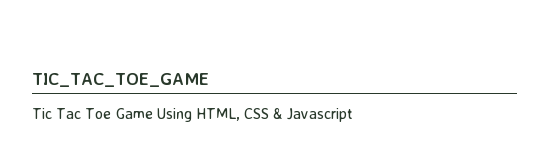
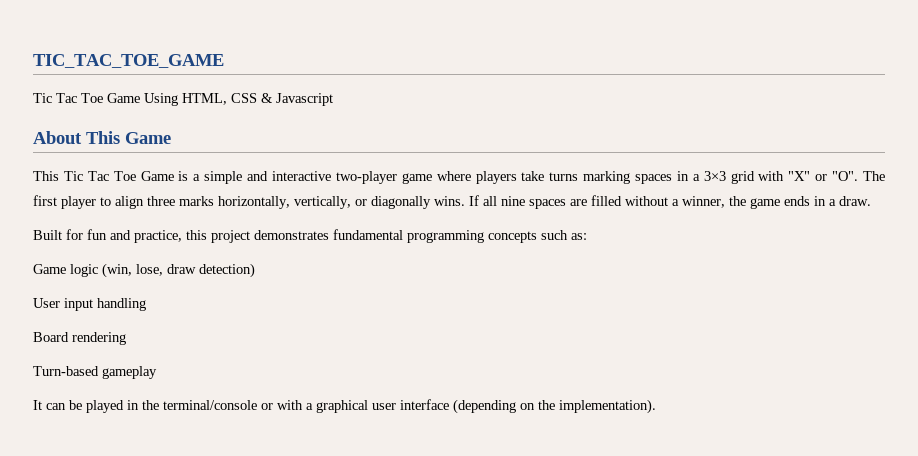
(354, 115) none -> [33,131,171,144] [33,171,885,184] [33,195,871,209] [33,229,587,243] [33,263,255,278] [33,298,146,311] [33,332,126,345] [33,366,157,379] [33,399,656,414] // About This Game // This Tic Tac Toe Game is a simple and interactive two-player game where players take turns marking spaces in a 3×3 grid with "X" or "O". The first player to align three marks horizontally, vertically, or diagonally wins. If all nine spaces are filled without a winner, the game ends in a draw. // Built for fun and practice, this project demonstrates fundamental programming concepts such as: // Game logic (win, lose, draw detection) // User input handling // Board rendering // Turn-based gameplay // It can be played in the terminal/console or with a graphical user interface (depending on the implementation).

